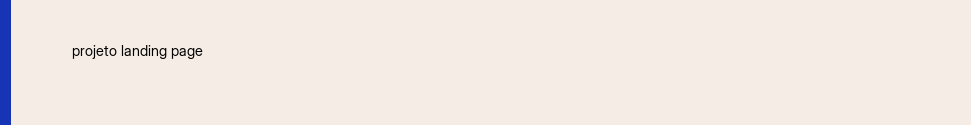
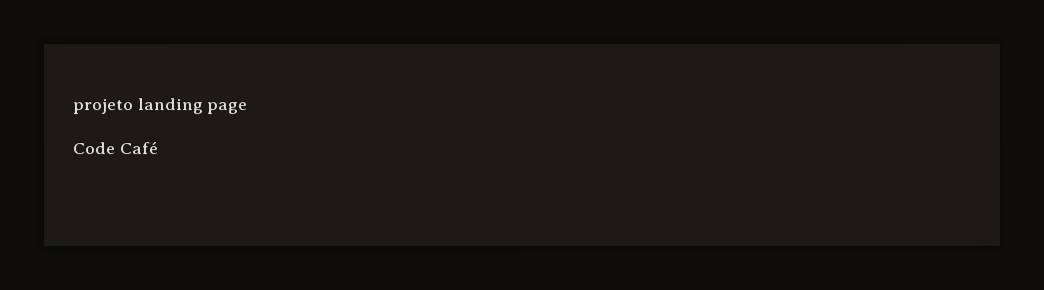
(203, 53) none -> [72,141,159,155] // Code Café

